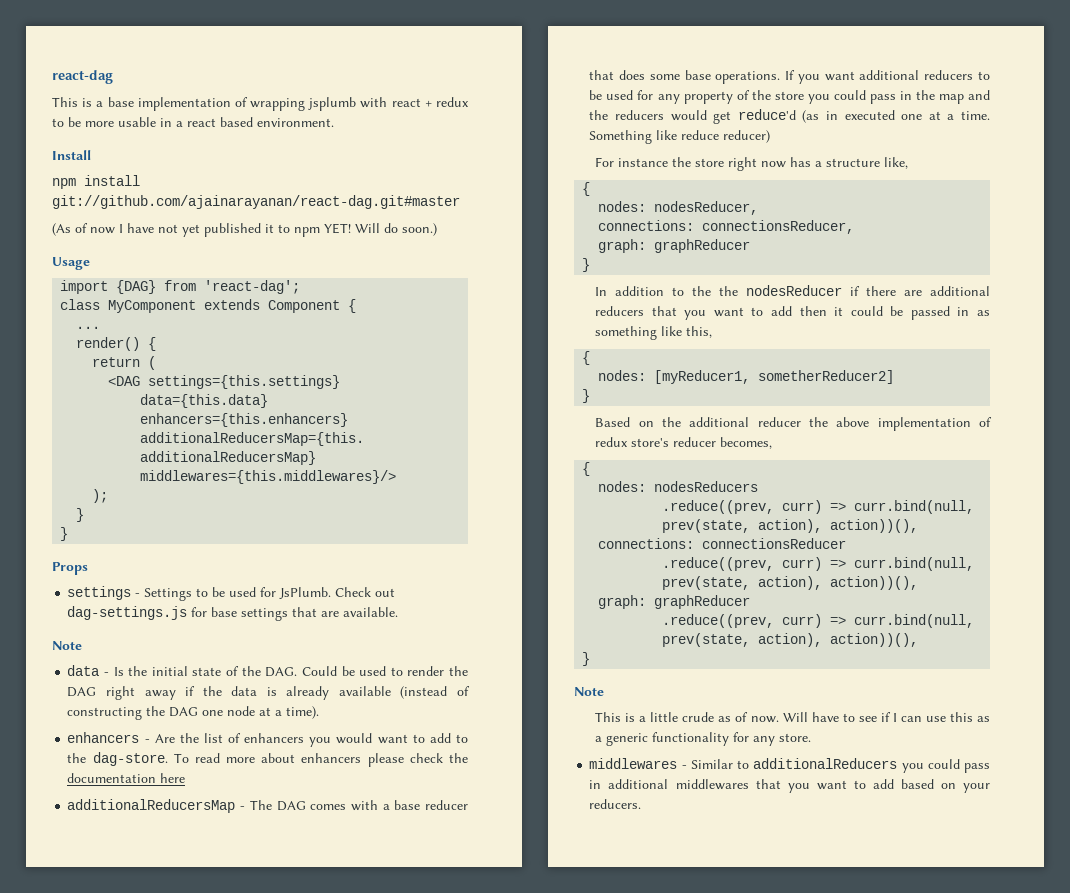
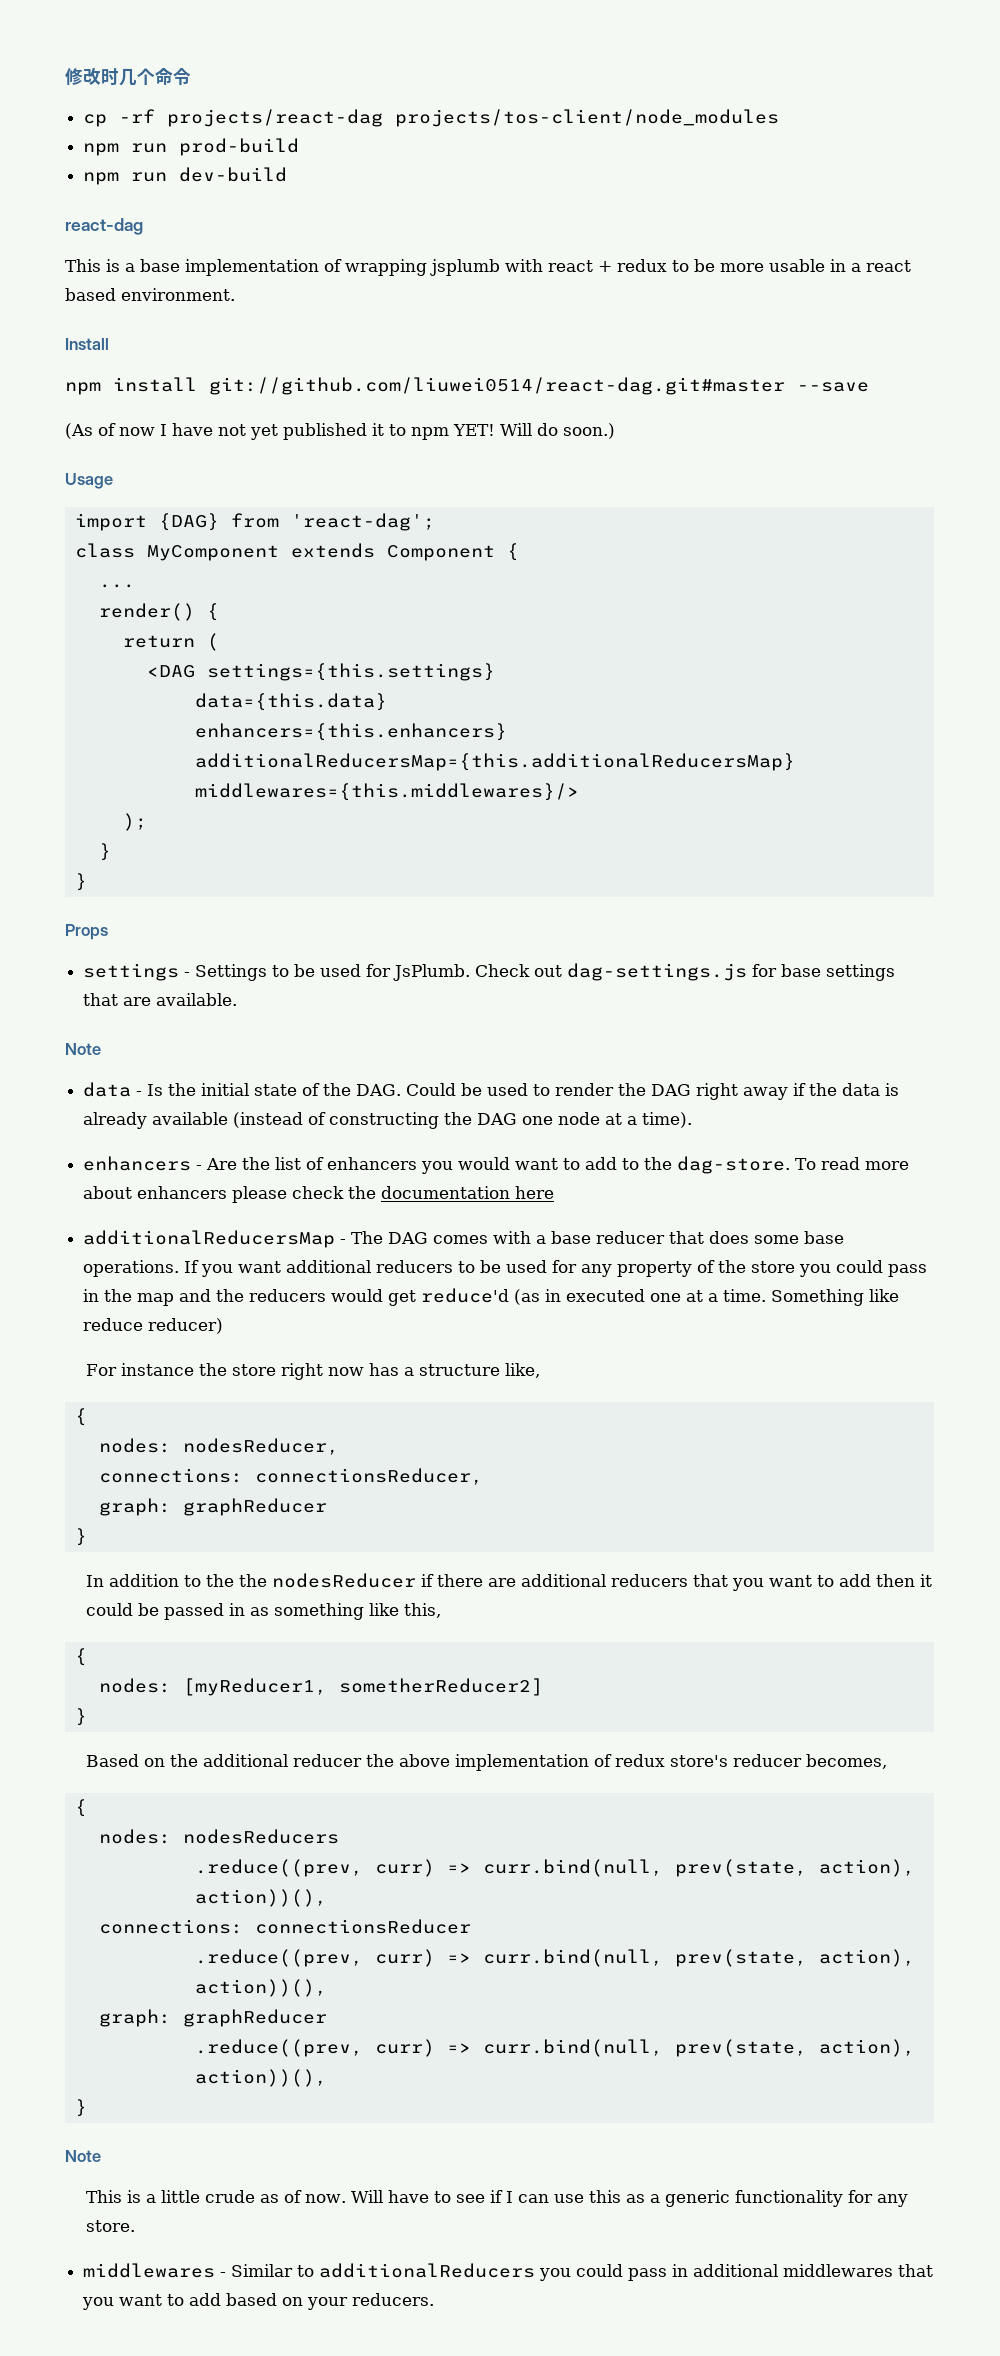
(52, 77) none -> [65,67,191,86] [83,109,780,127] [83,138,300,156] [83,167,288,185] 修改时几个命令 // cp -rf projects/react-dag projects/tos-client/node_modules // npm run prod-build // npm run dev-build //
[52,195,460,209] git://github.com/ajainarayanan/react-dag.git#master -> [209,377,869,395] git://github.com/liuwei0514/react-dag.git#master --save

